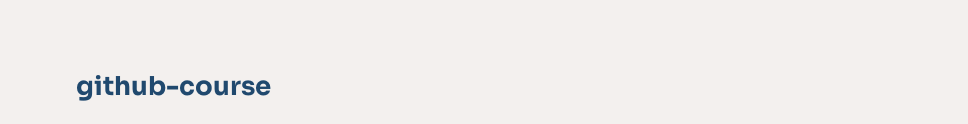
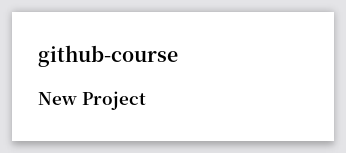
(271, 88) none -> [38,91,146,110] // New Project

